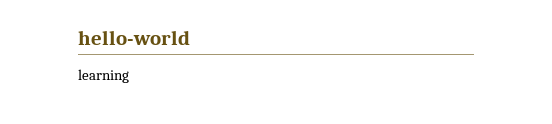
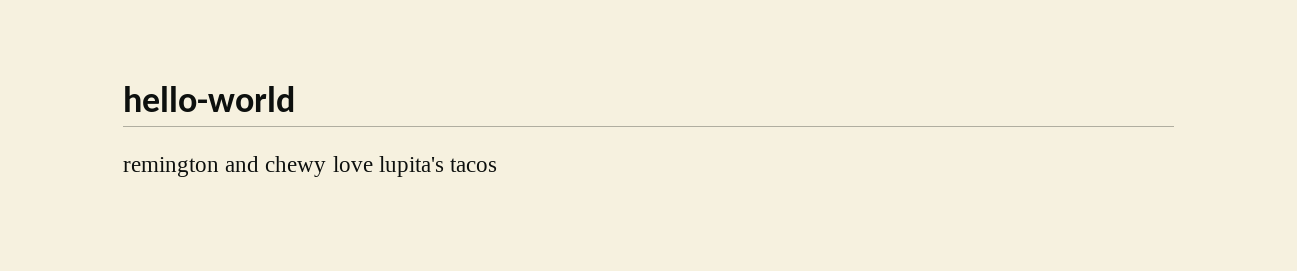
[78,69,129,83] learning -> [123,156,498,177] remington and chewy love lupita's tacos

